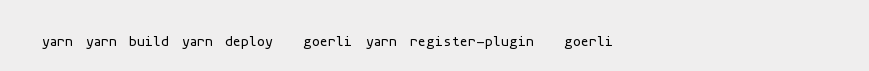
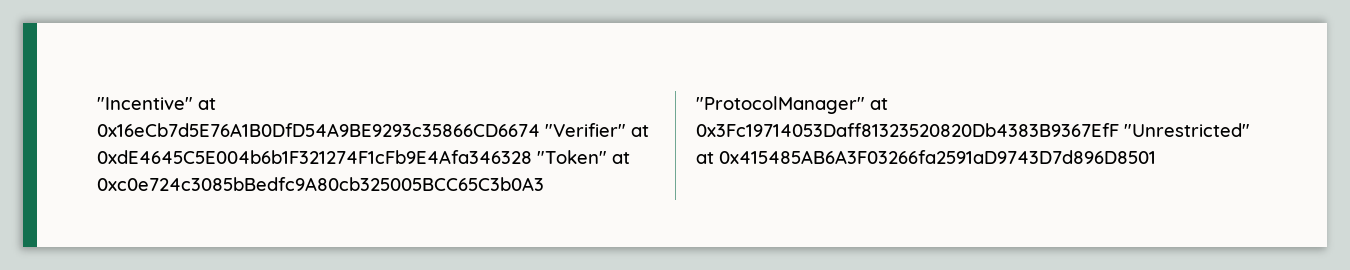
[42,36,613,49] yarn yarn build yarn deploy goerli yarn register-plugin goerli -> [97,97,216,110] [97,123,649,137] [97,150,630,164] [97,177,544,191] [696,96,888,114] [696,123,1250,137] [696,150,1156,164] "Incentive" at 0x16eCb7d5E76A1B0DfD54A9BE9293c35866CD6674 "Verifier" at 0xdE4645C5E004b6b1F321274F1cFb9E4Afa346328 "Token" at 0xc0e724c3085bBedfc9A80cb325005BCC65C3b0A3 "ProtocolManager" at 0x3Fc19714053Daff81323520820Db4383B9367EfF "Unrestricted" at 0x415485AB6A3F03266fa2591aD9743D7d896D8501

